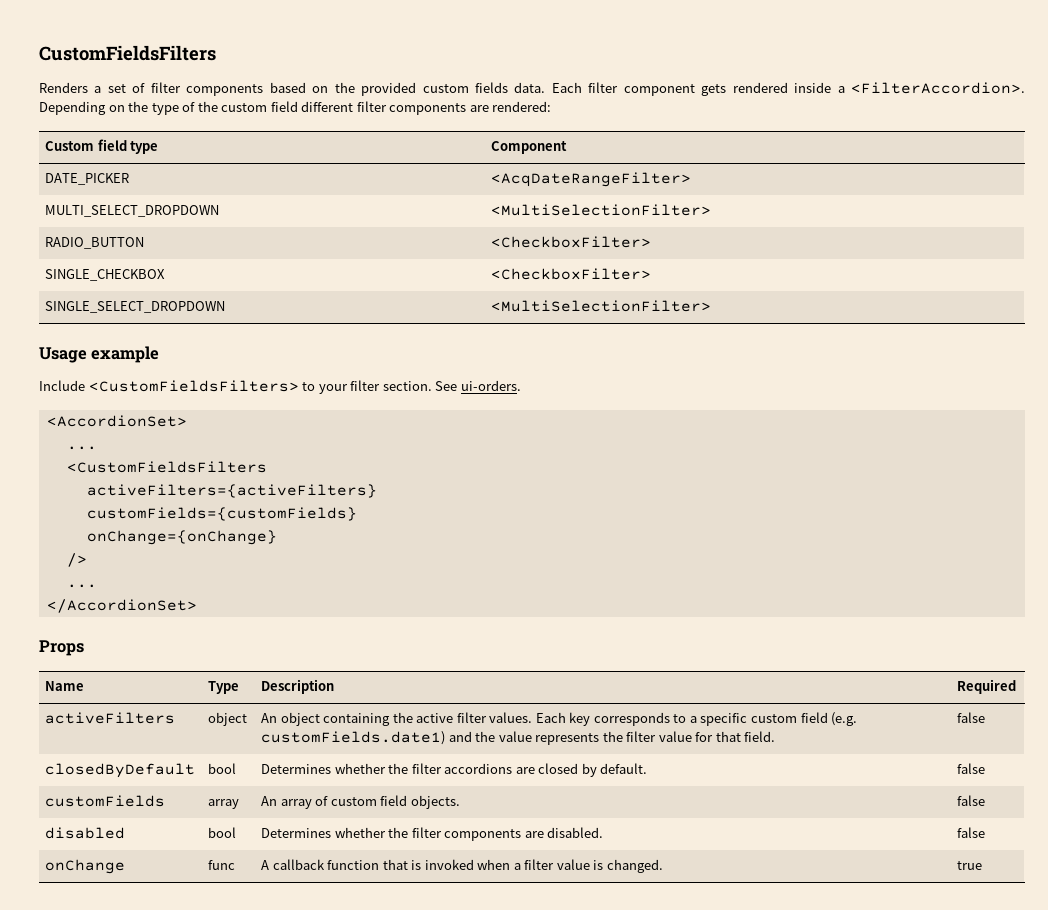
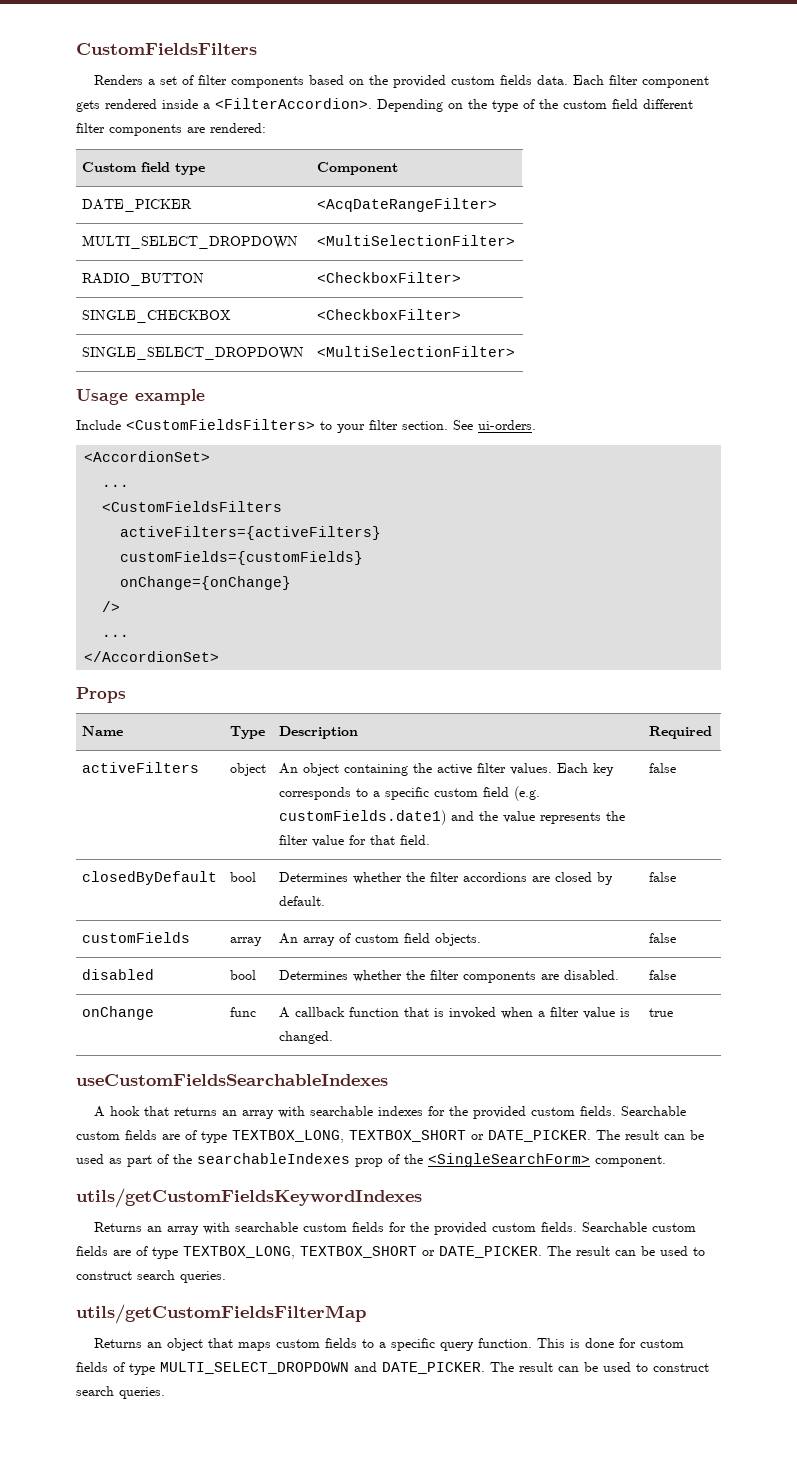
(983, 865) none -> [76,1074,388,1086] [94,1106,687,1119] [76,1130,704,1143] [76,1153,666,1167] [76,1188,422,1208] [94,1222,697,1235] [76,1246,705,1259] [76,1270,226,1283] [76,1304,366,1324] [94,1338,685,1351] [76,1362,709,1375] [76,1386,165,1399] // useCustomFieldsSearchableIndexes // A hook that returns an array with searchable indexes for the provided custom fields. Searchable custom fields are of type TEXTBOX_LONG, TEXTBOX_SHORT or DATE_PICKER. The result can be used as part of the searchableIndexes prop of the <SingleSearchForm> component. // utils/getCustomFieldsKeywordIndexes // Returns an array with searchable custom fields for the provided custom fields. Searchable custom fields are of type TEXTBOX_LONG, TEXTBOX_SHORT or DATE_PICKER. The result can be used to construct search queries. // utils/getCustomFieldsFilterMap // Returns an object that maps custom fields to a specific query function. This is done for custom fields of type MULTI_SELECT_DROPDOWN and DATE_PICKER. The result can be used to construct search queries.

